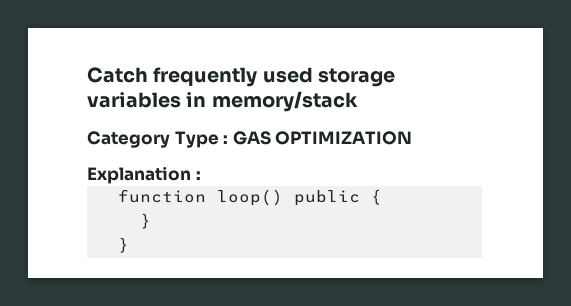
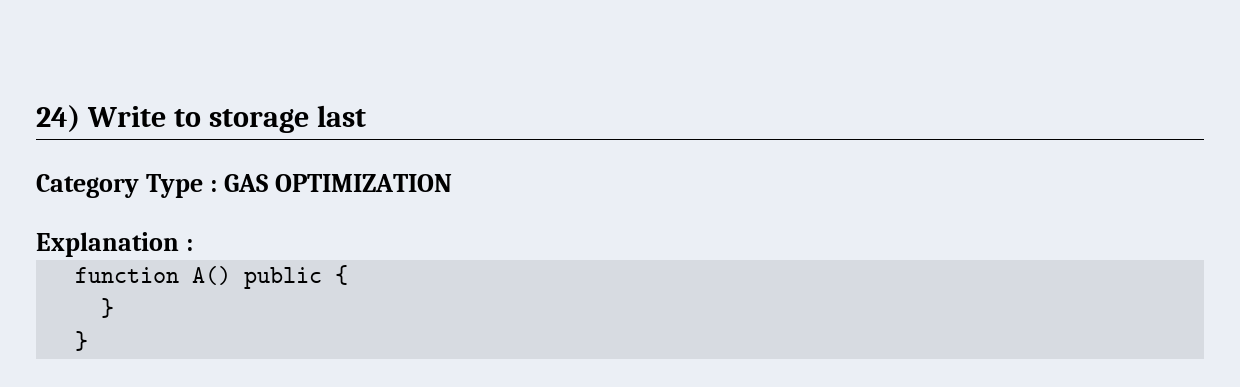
[87,67,395,87] [87,91,358,112] Catch frequently used storage variables in memory/stack -> [36,105,366,133] 24) Write to storage last
[216,189,283,206] loop() -> [191,266,231,285] A()

